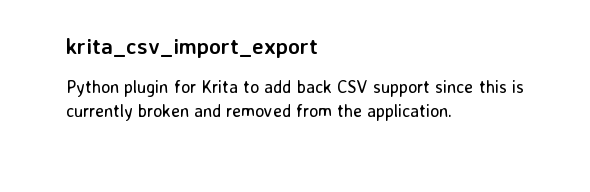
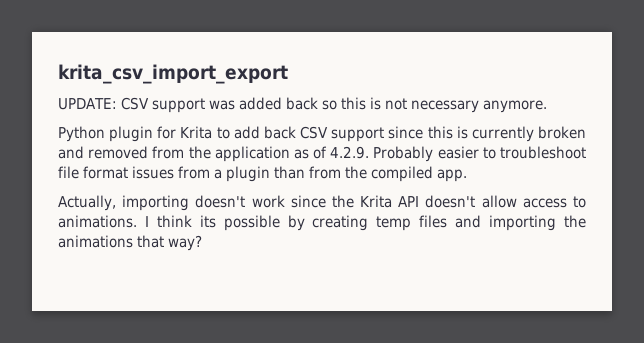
(318, 48) none -> [58,97,547,113] // UPDATE: CSV support was added back so this is not necessary anymore.
[367,104,452,121] application. -> [214,146,586,162] [58,166,467,182] [58,195,586,211] [58,215,587,231] [58,235,202,251] application as of 4.2.9. Probably easier to troubleshoot file format issues from a plugin than from the compiled app. // Actually, importing doesn't work since the Krita API doesn't allow access to animations. I think its possible by creating temp files and importing the animations that way?

